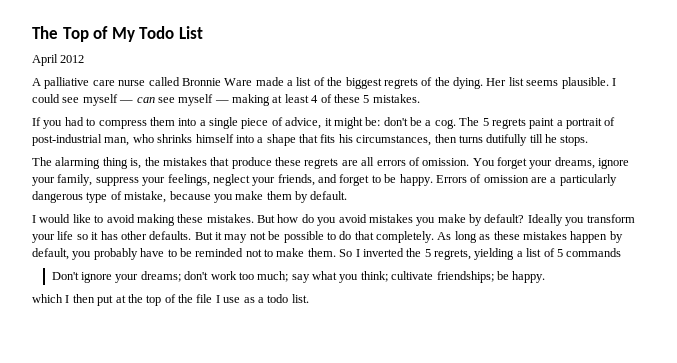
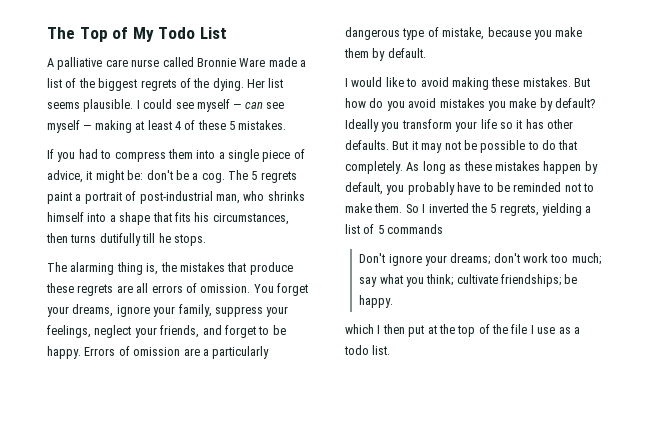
[32,54,85,66] // April 2012 -> (227, 33) none

